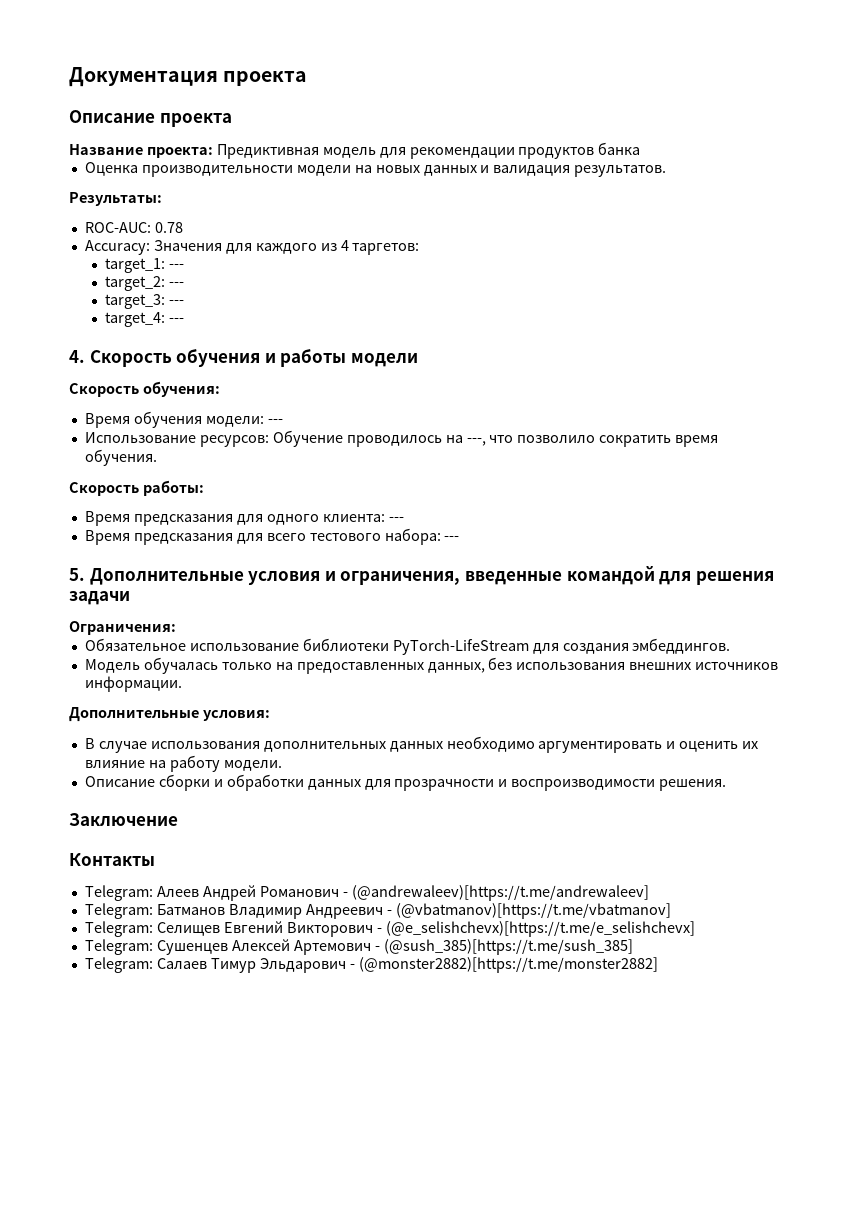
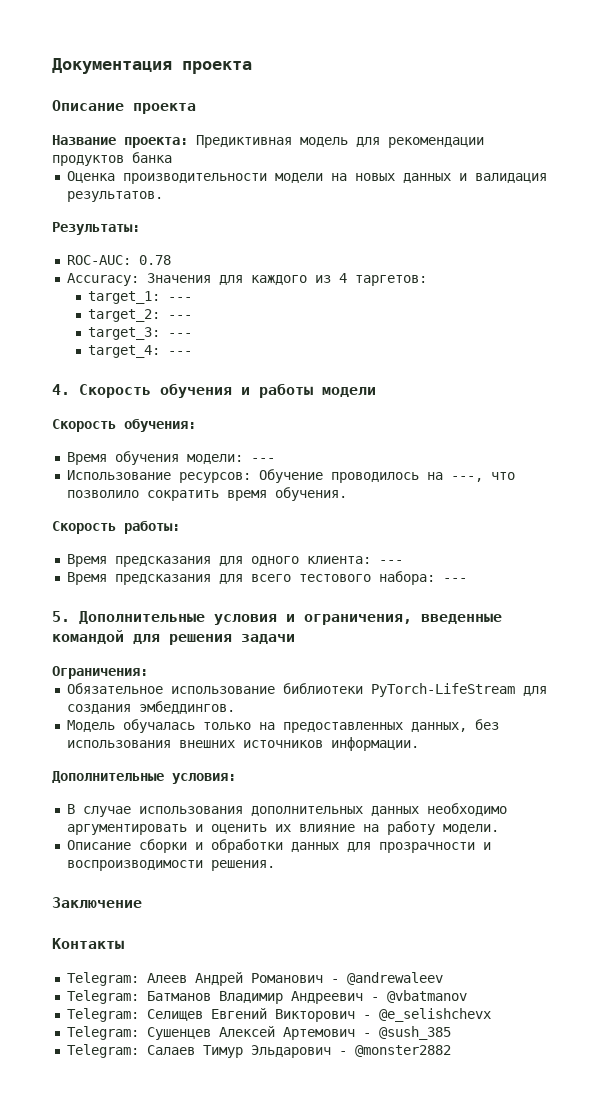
[351,885,649,901] (@andrewaleev)[https://t.me/andrewaleev] -> [346,972,443,985] @andrewaleev
[395,903,671,919] (@vbatmanov)[https://t.me/vbatmanov] -> [386,990,467,1003] @vbatmanov
[385,921,695,937] (@e_selishchevx)[https://t.me/e_selishchevx] -> [378,1008,491,1022] @e_selishchevx
[383,939,633,955] (@sush_385)[https://t.me/sush_385] -> [378,1026,451,1040] @sush_385
[358,957,658,973] (@monster2882)[https://t.me/monster2882] -> [354,1045,451,1057] @monster2882

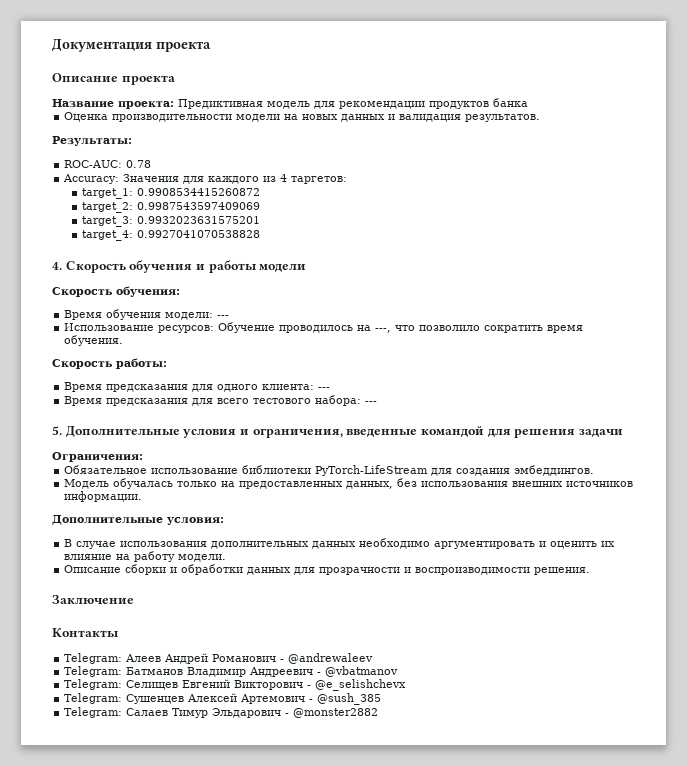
[167,297,192,301] --- -> [137,188,261,196] 0.9908534415260872
[167,315,192,319] --- -> [137,202,261,210] 0.9987543597409069
[167,333,192,337] --- -> [137,216,261,224] 0.9932023631575201
[167,351,192,355] --- -> [137,230,261,238] 0.9927041070538828

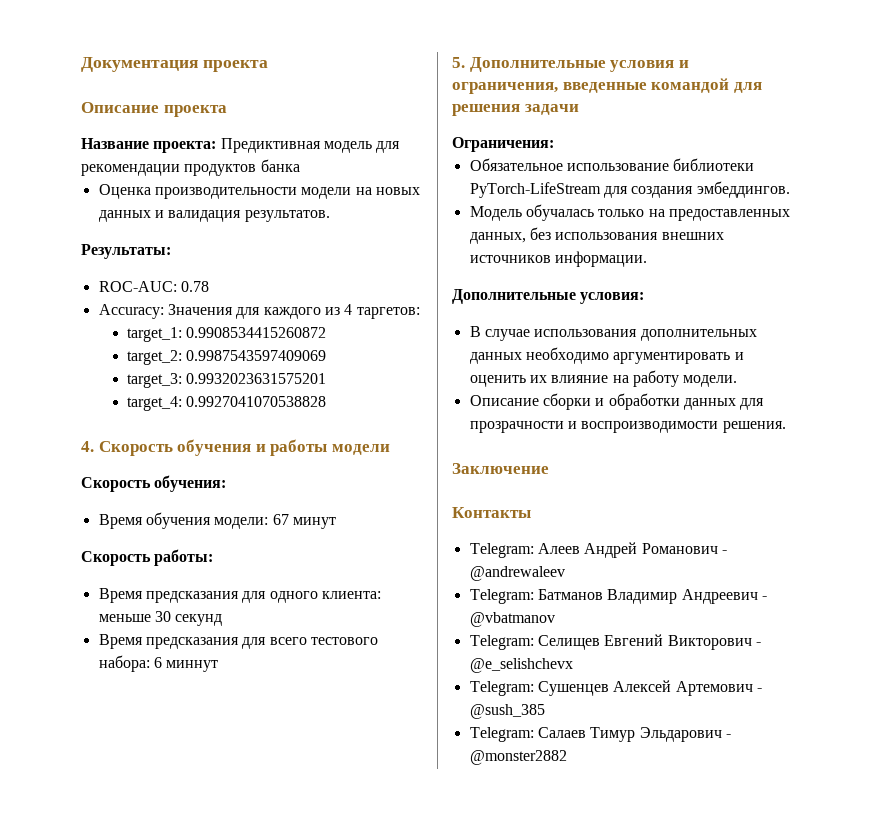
[217,315,230,318] [64,322,584,333] [64,335,124,346] --- // Использование ресурсов: Обучение проводилось на ---, что позволило сократить время обучения. -> [272,514,336,529] 67 минут
[318,387,331,390] --- -> [98,611,223,626] меньше 30 секунд
[365,401,378,404] --- -> [153,657,219,672] 6 миннут

